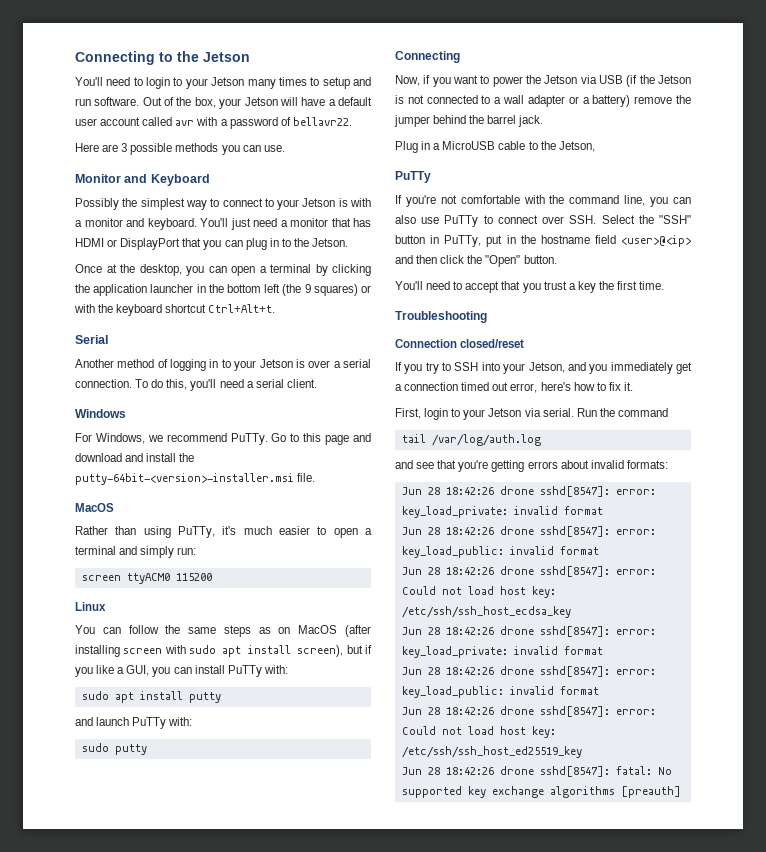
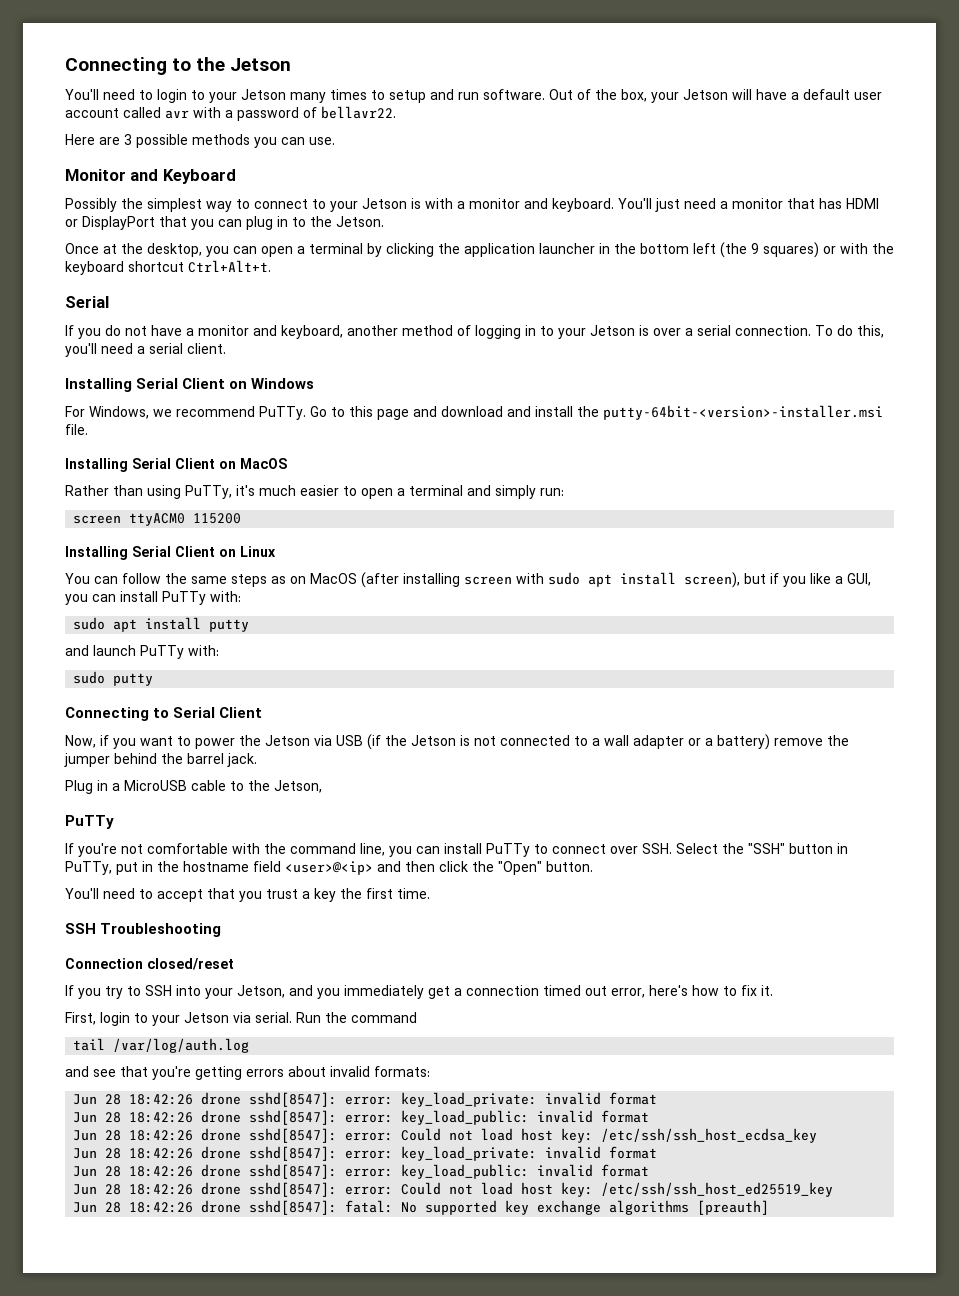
[75,359,114,368] Another -> [65,325,398,339] If you do not have a monitor and keyboard, another
(317, 383) none -> [65,378,248,392] Installing Serial Client on
(316, 477) none -> [65,458,236,472] Installing Serial Client on
(212, 577) none -> [65,546,236,560] Installing Serial Client on
(460, 57) none -> [153,707,263,718] to Serial Client
[395,215,440,224] also use -> [444,843,482,854] install
(665, 285) none -> [65,923,96,934] SSH

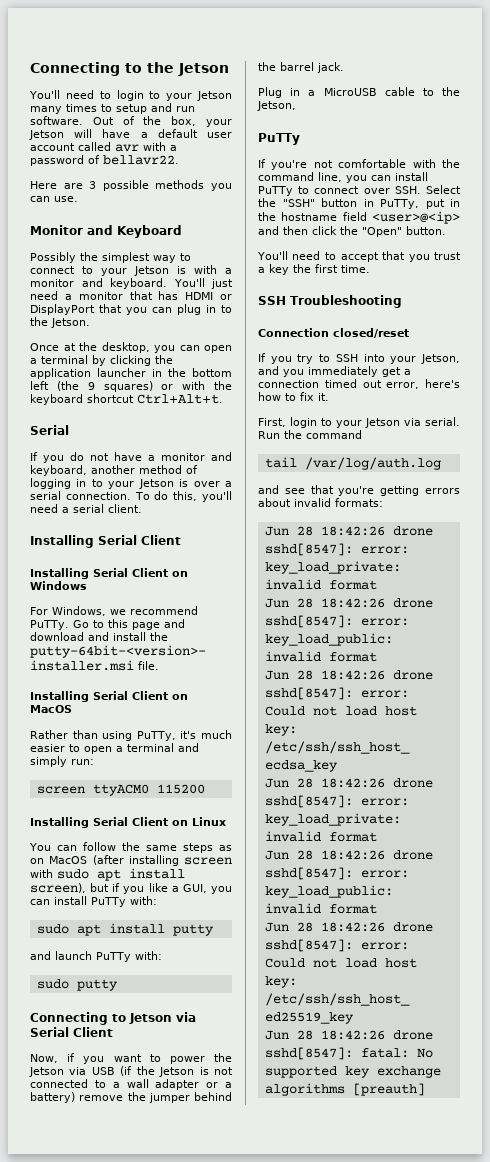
(226, 383) none -> [30,568,168,579] // Installing Serial Client
(170, 713) none -> [129,1012,196,1024] Jetson via

